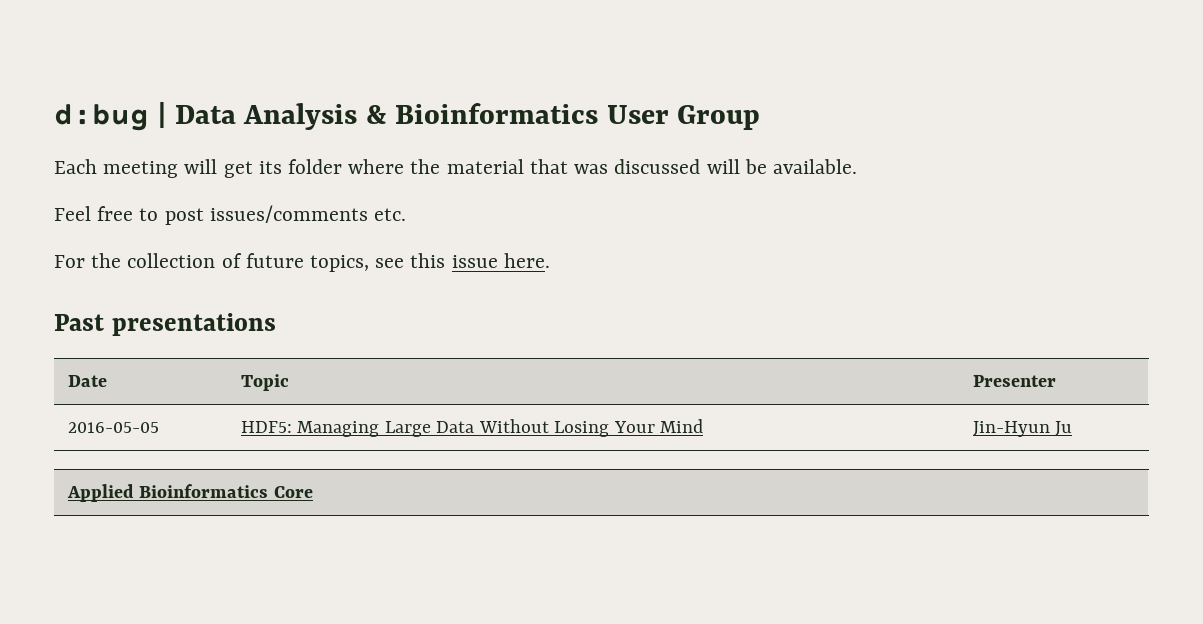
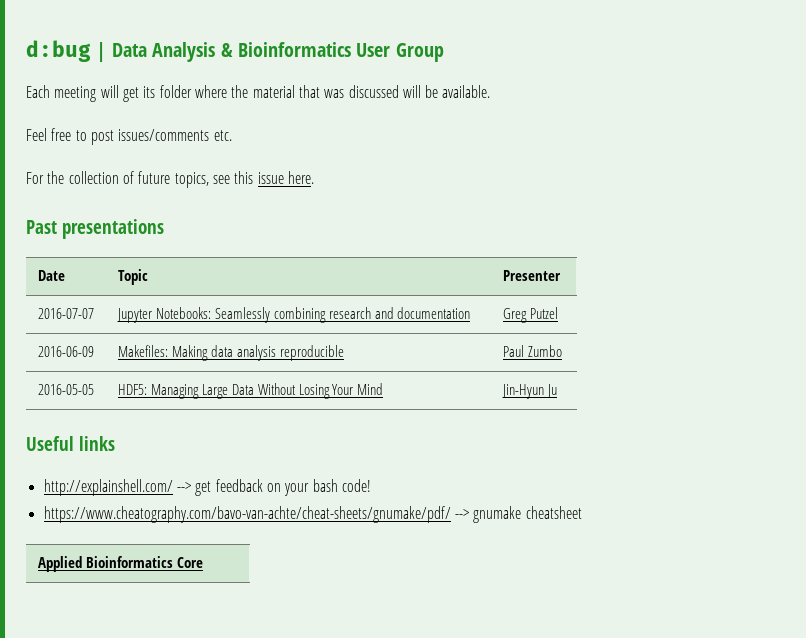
(1056, 381) none -> [37,308,94,319] [116,307,471,323] [502,307,558,323] [37,346,94,357] [117,345,344,361] [502,345,562,357] // 2016-07-07 | Jupyter Notebooks: Seamlessly combining research and documentation | Greg Putzel // 2016-06-09 | Makefiles: Making data analysis reproducible | Paul Zumbo
(1073, 428) none -> [26,436,115,451] [43,479,371,496] [43,506,582,523] // Useful links // http://explainshell.com/ --> get feedback on your bash code! // https://www.cheatography.com/bavo-van-achte/cheat-sheets/gnumake/pdf/ --> gnumake cheatsheet

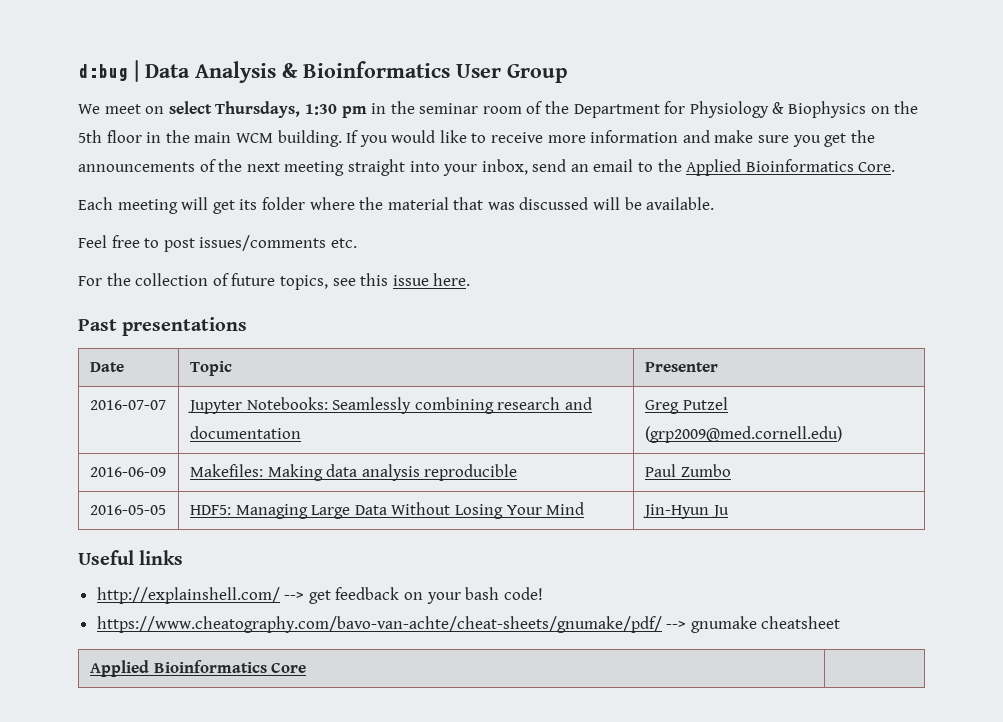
(444, 52) none -> [78,101,919,118] [78,130,875,147] [78,159,896,176] // We meet on select Thursdays, 1:30 pm in the seminar room of the Department for Physiology & Biophysics on the 5th floor in the main WCM building. If you would like to receive more information and make sure you get the announcements of the next meeting straight into your inbox, send an email to the Applied Bioinformatics Core.
(558, 313) none -> [644,426,842,443] (grp2009@med.cornell.edu)

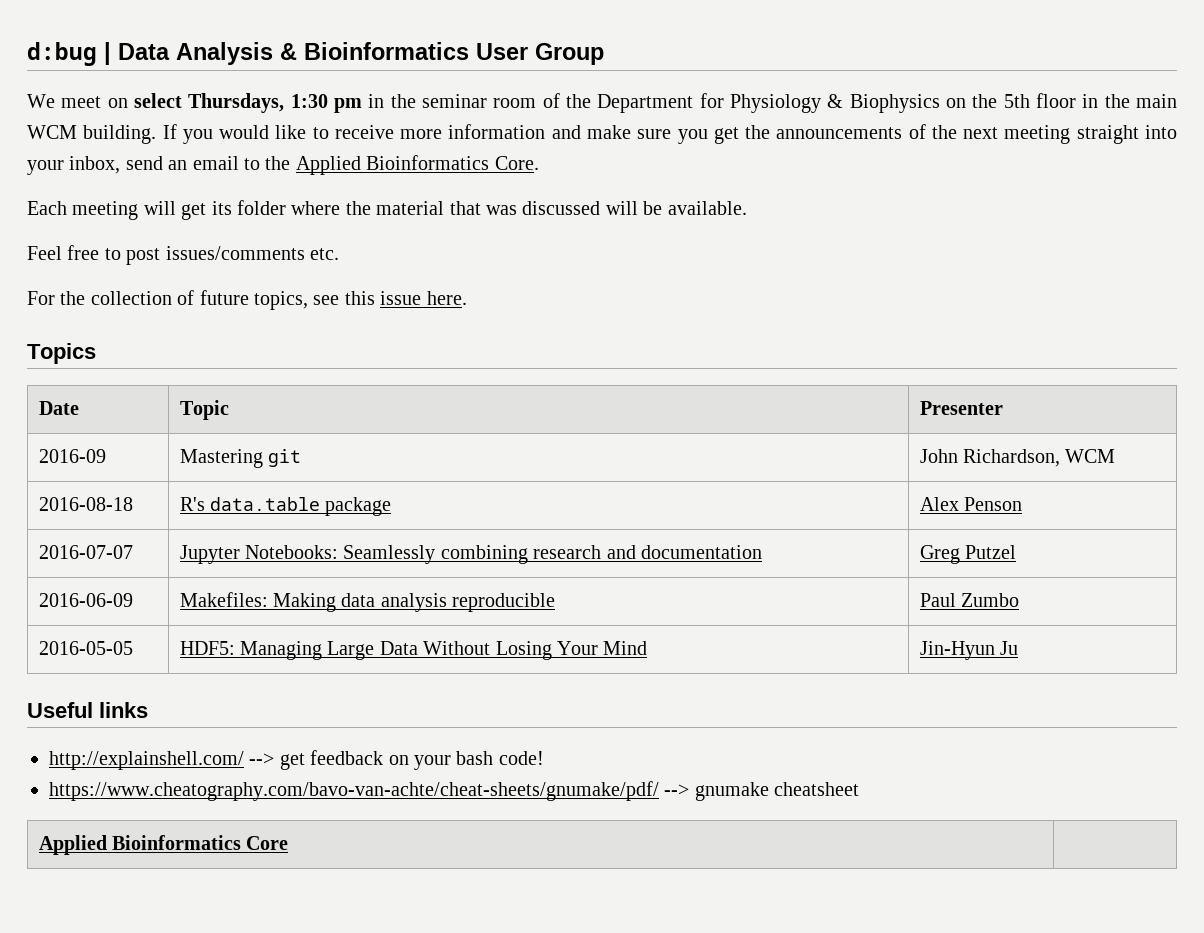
[78,317,248,336] Past presentations -> [27,343,96,364] Topics
(718, 367) none -> [38,449,106,463] [179,449,302,468] [919,449,1116,467] [38,497,133,511] [179,497,392,516] [919,497,1023,511] // 2016-09 | Mastering git | John Richardson, WCM // 2016-08-18 | R's data.table package | Alex Penson
[644,426,842,443] (grp2009@med.cornell.edu) -> (1017, 552) none

